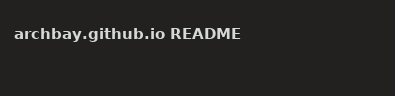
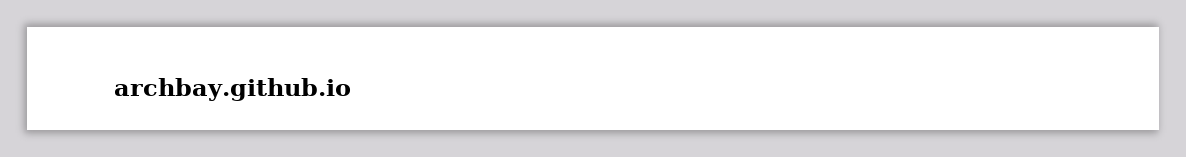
[169,28,241,39] README -> (351, 89) none

